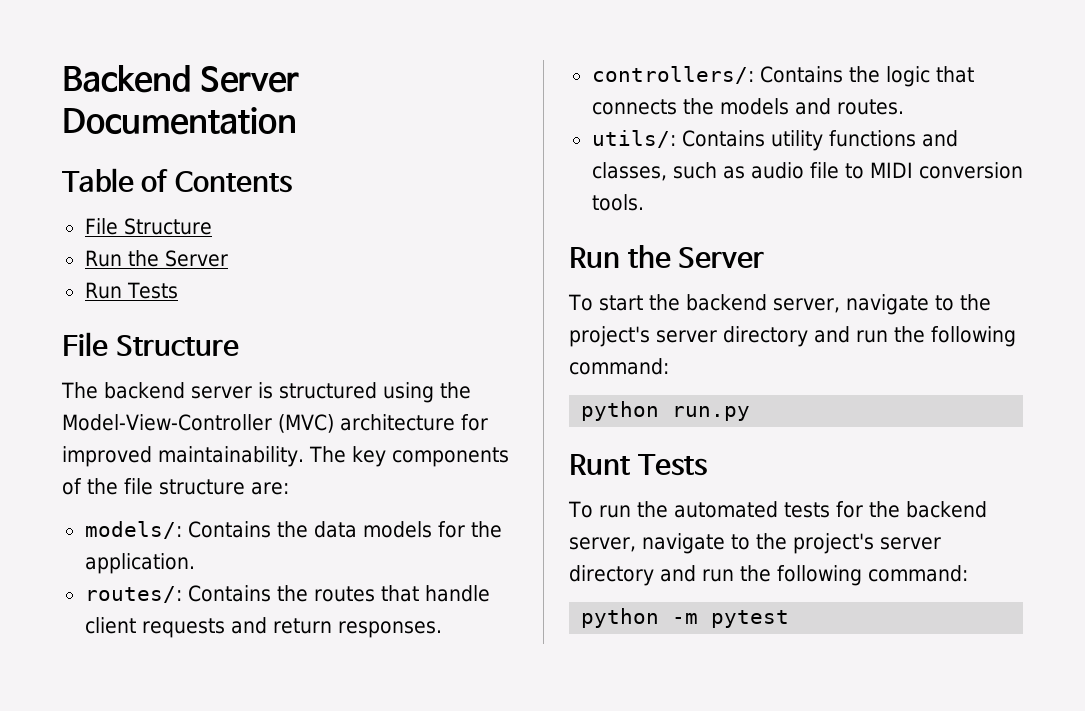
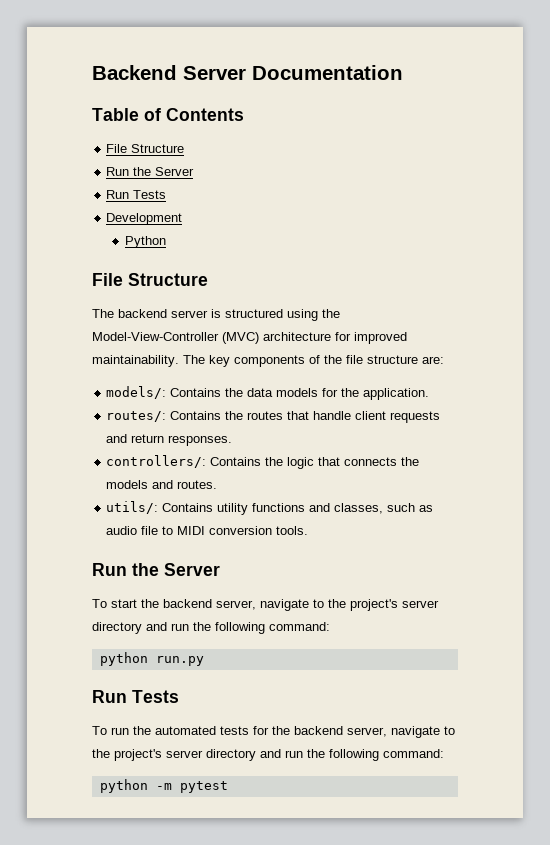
(179, 290) none -> [106,213,183,225] [124,236,166,248] // Development // Python
[569,454,630,475] Runt -> [92,690,127,703] Run

